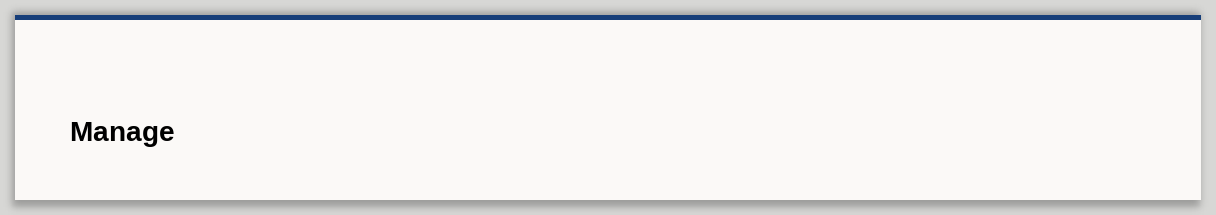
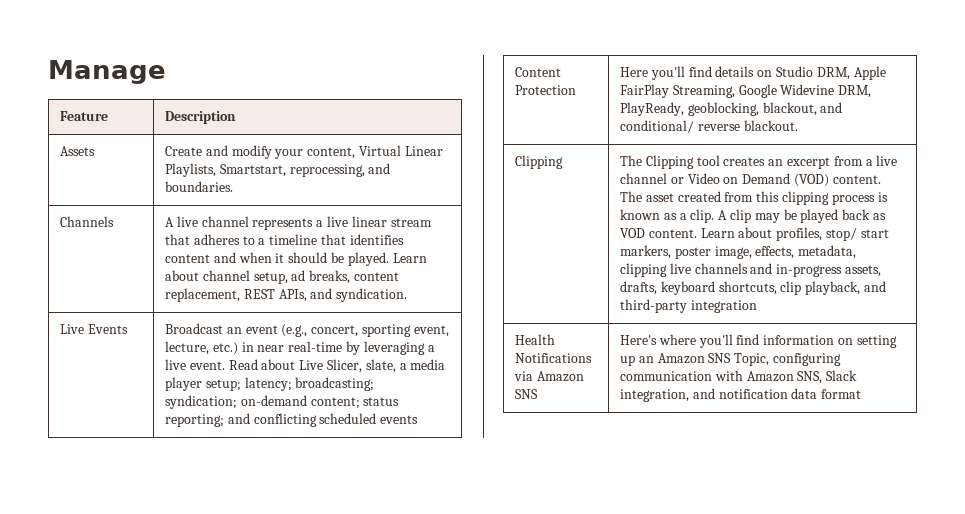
(175, 134) none -> [60,111,109,121] [165,111,237,124] [60,146,96,156] [165,145,443,159] [165,163,391,177] [165,181,234,192] [60,216,115,227] [165,216,432,230] [165,234,404,245] [165,252,427,266] [165,270,399,284] [165,288,408,302] [60,324,128,334] [165,323,449,337] [165,341,435,355] [165,359,446,373] [165,377,375,391] [165,395,400,409] [165,413,419,427] [515,67,562,77] [515,85,577,95] [620,66,886,80] [620,84,872,98] [620,102,843,116] [620,120,798,133] [515,155,564,169] [620,155,898,169] [620,173,881,187] [620,191,888,205] [620,209,886,223] [620,227,889,241] [620,245,857,259] [620,263,881,277] [620,281,886,295] [620,299,757,313] [515,334,556,345] [515,353,593,363] [514,371,584,382] [515,389,539,399] [620,334,897,348] [620,353,841,366] [620,370,858,384] [620,388,862,402] // Feature | Description // Assets | Create and modify your content, Virtual Linear Playlists, Smartstart, reprocessing, and boundaries. // Channels | A live channel represents a live linear stream that adheres to a timeline that identifies content and when it should be played. Learn about channel setup, ad breaks, content replacement, REST APIs, and syndication. // Live Events | Broadcast an event (e.g., concert, sporting event, lecture, etc.) in near real-time by leveraging a live event. Read about Live Slicer, slate, a media player setup; latency; broadcasting; syndication; on-demand content; status reporting; and conflicting scheduled events // Content Protection | Here you'll find details on Studio DRM, Apple FairPlay Streaming, Google Widevine DRM, PlayReady, geoblocking, blackout, and conditional/ reverse blackout. // Clipping | The Clipping tool creates an excerpt from a live channel or Video on Demand (VOD) content. The asset created from this clipping process is known as a clip. A clip may be played back as VOD content. Learn about profiles, stop/ start markers, poster image, effects, metadata, clipping live channels and in-progress assets, drafts, keyboard shortcuts, clip playback, and third-party integration // Health Notifications via Amazon SNS | Here's where you'll find information on setting up an Amazon SNS Topic, configuring communication with Amazon SNS, Slack integration, and notification data format

